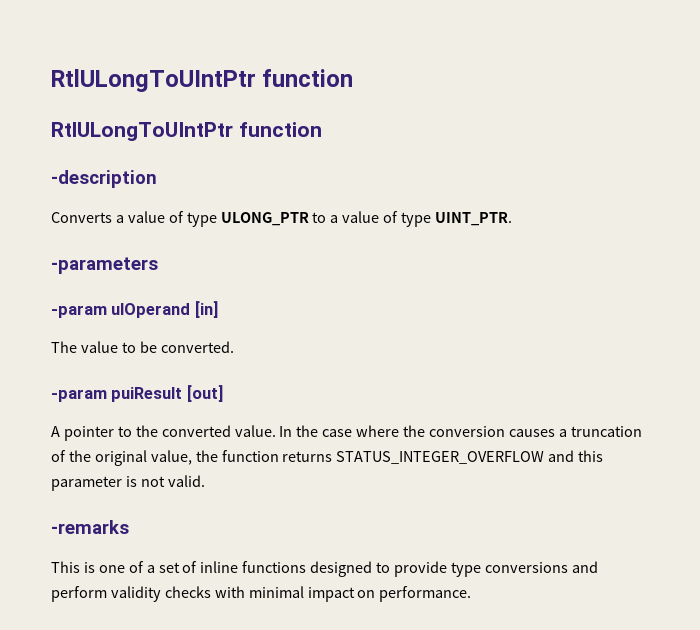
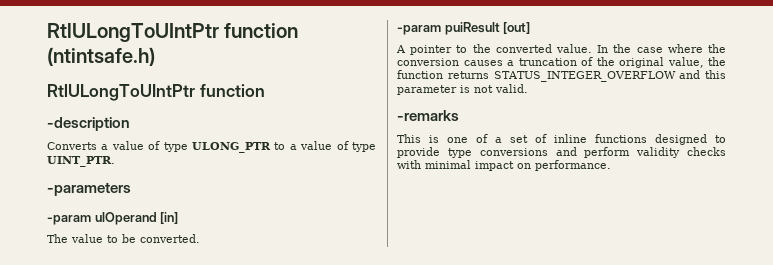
[51,69,354,92] RtlULongToUIntPtr function -> [47,23,299,42] [47,47,155,66] RtlULongToUIntPtr function (ntintsafe.h)

